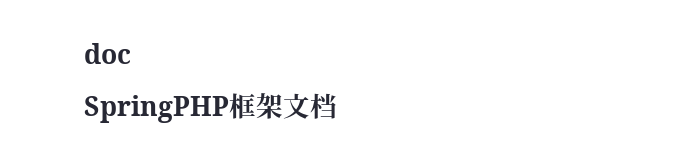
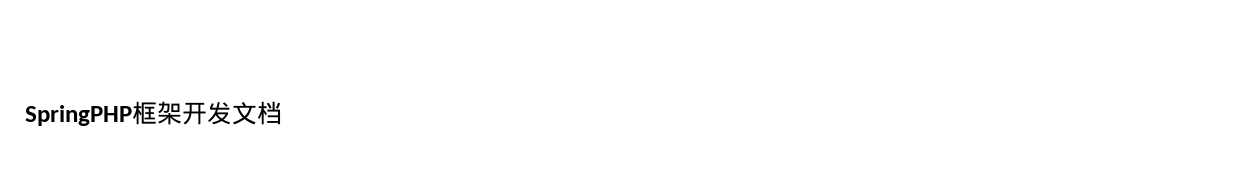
[84,43,131,64] doc // -> (25, 115) none
(283, 106) none -> [182,101,232,125] 开发

